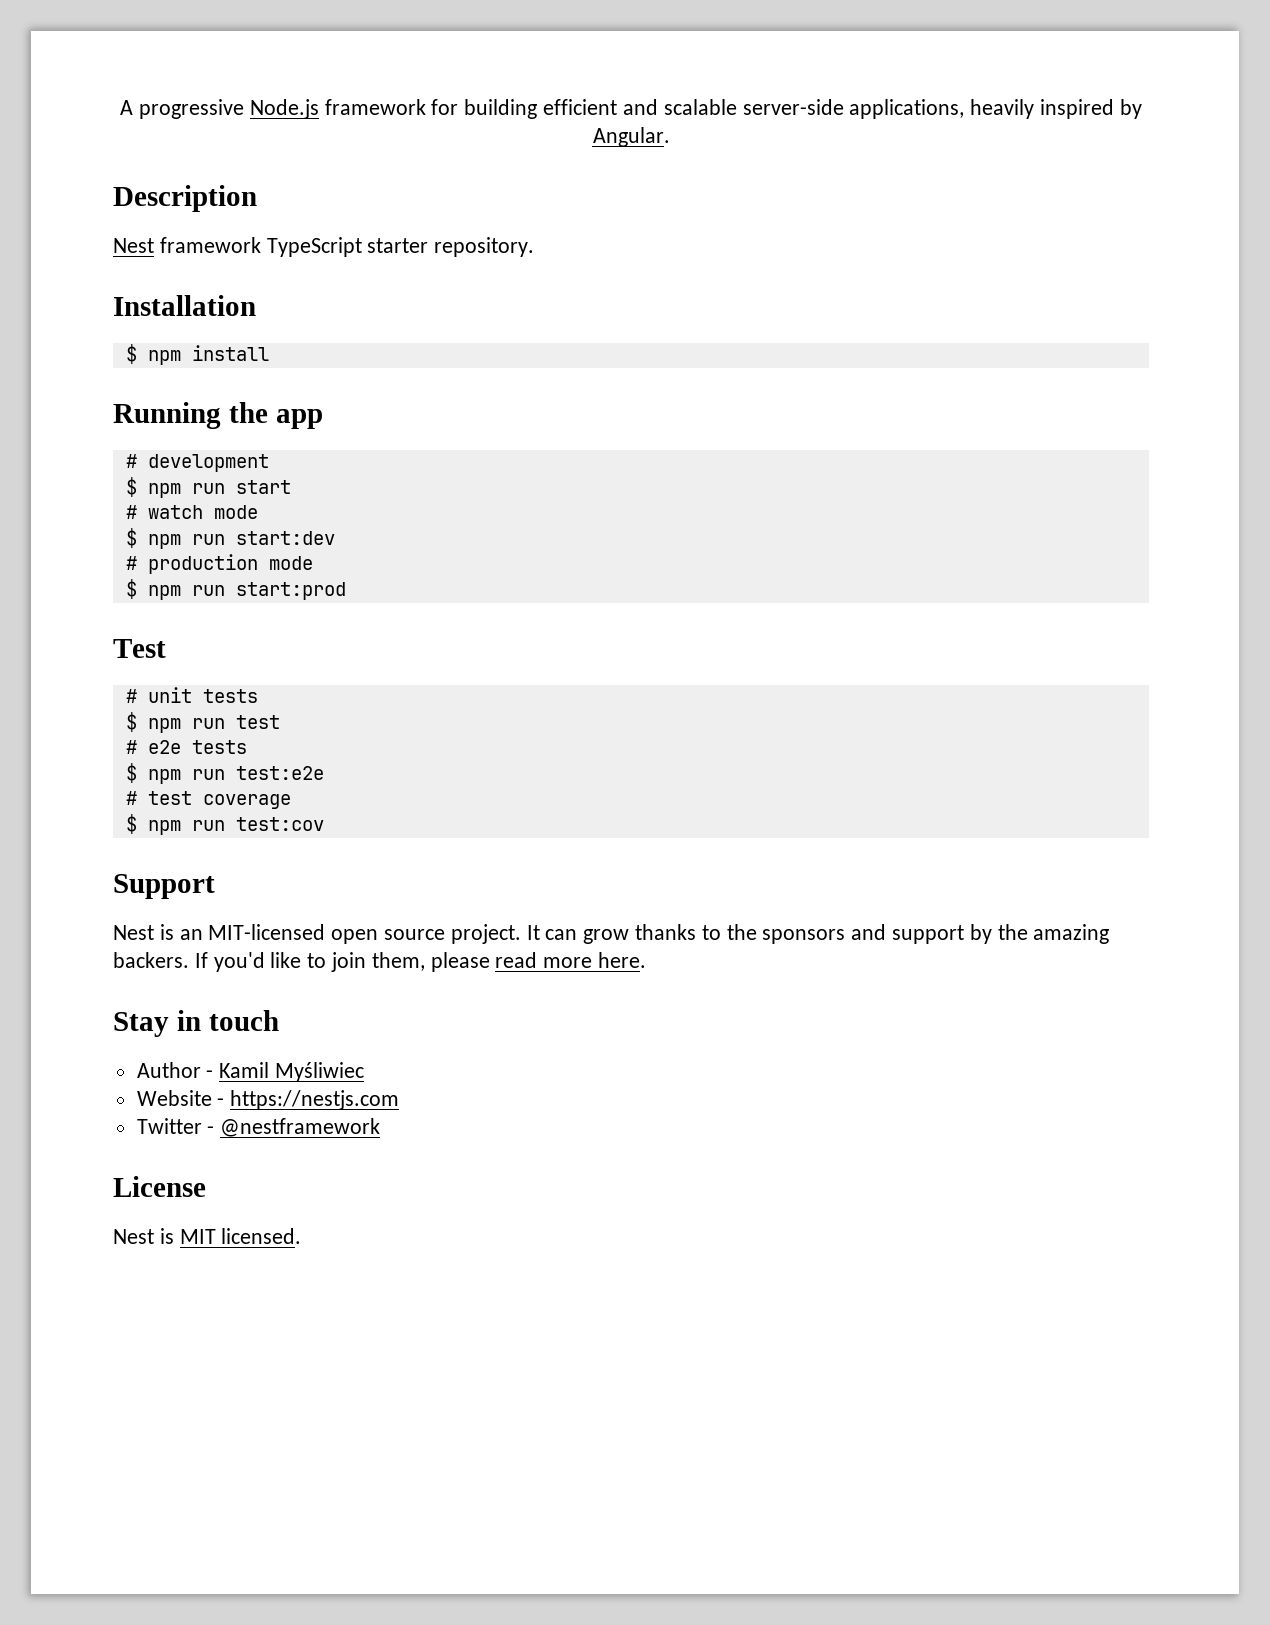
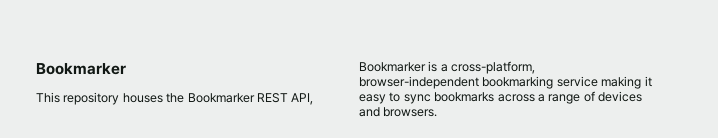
[120,99,1142,119] [592,127,670,147] [113,185,257,212] [113,237,535,257] [113,295,256,316] [125,344,269,365] [113,402,323,429] [125,454,269,472] [125,477,291,498] [125,505,258,519] [125,528,335,549] [125,554,313,574] [125,579,346,600] [113,639,166,658] [125,687,258,703] [125,712,280,733] [125,740,247,754] [125,763,324,784] [125,791,291,809] [125,814,324,835] [113,874,215,899] [113,924,1110,944] [113,952,647,972] [113,1010,279,1037] [136,1062,365,1082] [136,1090,400,1110] [136,1118,381,1137] [113,1176,206,1197] [113,1228,302,1244] A progressive Node.js framework for building efficient and scalable server-side applications, heavily inspired by Angular. // Description // Nest framework TypeScript starter repository. // Installation // $ npm install // Running the app // # development // $ npm run start // # watch mode // $ npm run start:dev // # production mode // $ npm run start:prod // Test // # unit tests // $ npm run test // # e2e tests // $ npm run test:e2e // # test coverage // $ npm run test:cov // Support // Nest is an MIT-licensed open source project. It can grow thanks to the sponsors and support by the amazing backers. If you'd like to join them, please read more here. // Stay in touch // Author - Kamil Myśliwiec // Website - https://nestjs.com // Twitter - @nestframework // License // Nest is MIT licensed. -> [36,63,126,75] [36,92,314,105] [359,61,536,74] [359,76,652,89] [359,91,642,104] [359,107,438,117] Bookmarker // This repository houses the Bookmarker REST API, Bookmarker is a cross-platform, browser-independent bookmarking service making it easy to sync bookmarks across a range of devices and browsers.

